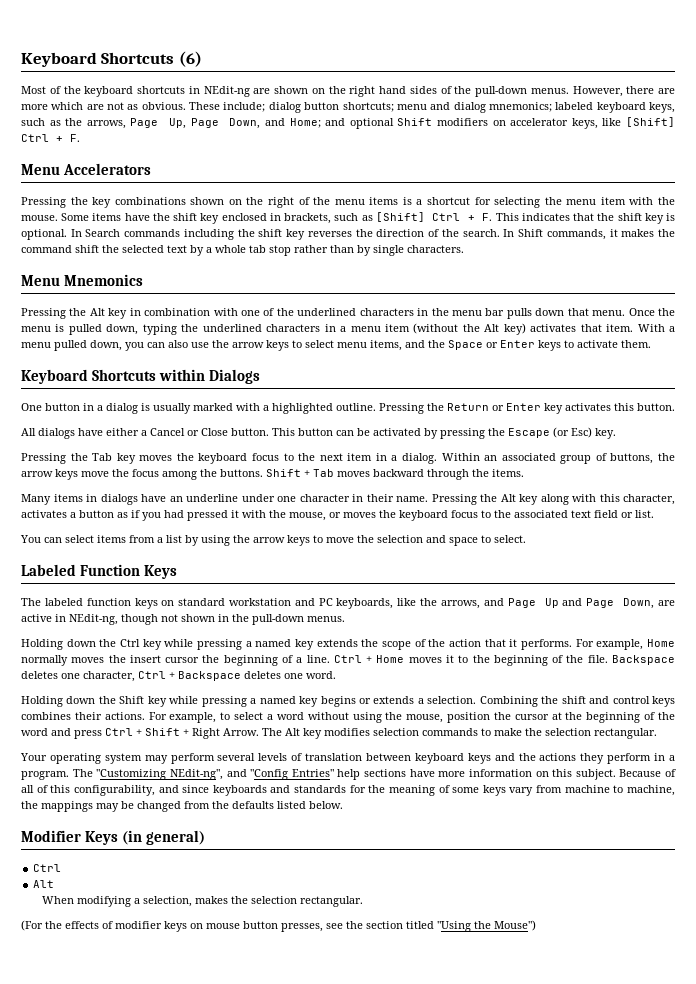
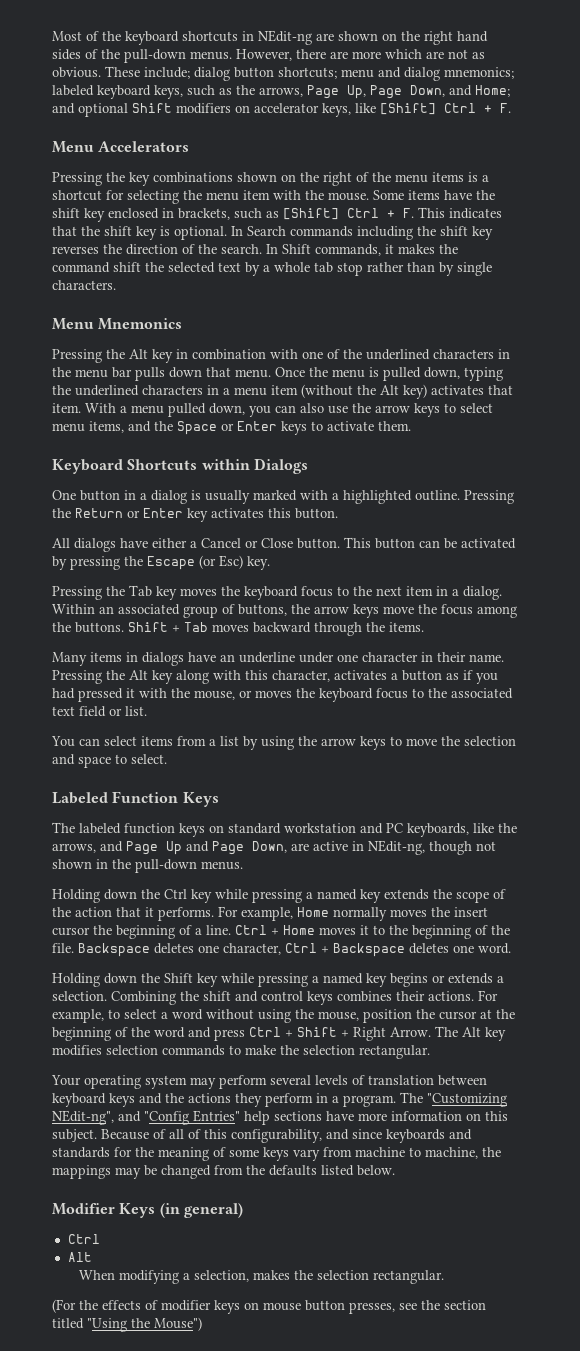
[21,51,202,67] Keyboard Shortcuts (6) // -> (52, 36) none

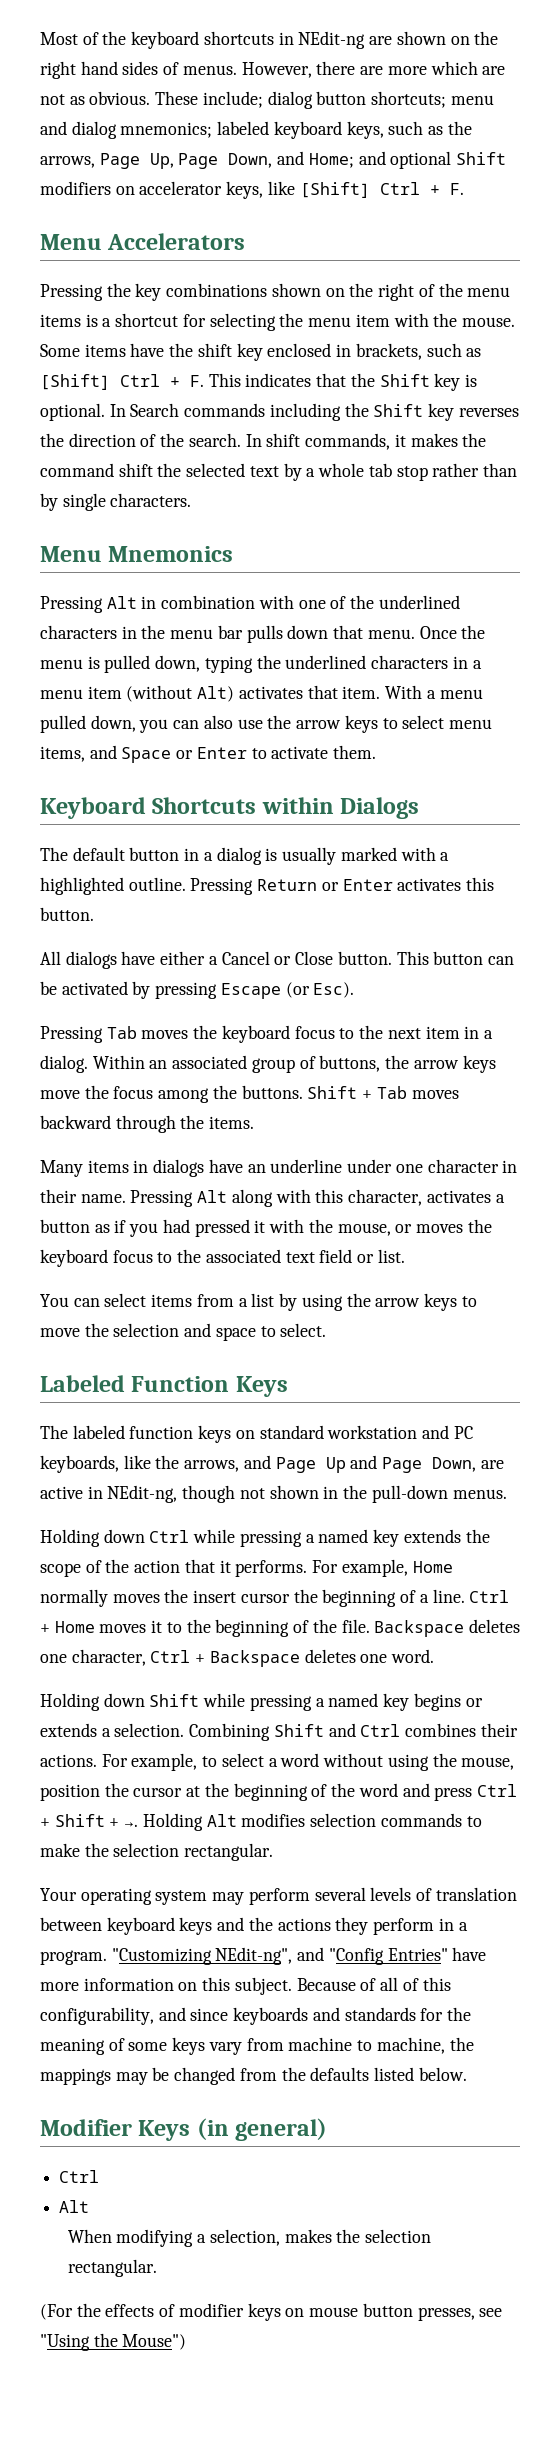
[101,49,186,63] the pull-down -> (180, 68) none
[104,226,132,236] shift -> [379,374,430,387] Shift
[440,226,468,236] shift -> [373,404,424,417] Shift
[282,244,311,254] Shift -> [266,433,301,447] shift
[106,349,173,363] the Alt key -> [106,596,137,609] Alt
[357,384,427,399] the Alt key) -> [197,686,235,702] Alt)
[154,421,173,431] the -> (117, 752) none
[281,421,307,435] keys -> (247, 753) none
[52,490,76,500] One -> [40,847,125,861] The default
[52,508,71,518] the -> (254, 886) none
[187,508,208,522] key -> (393, 885) none
[124,556,143,566] the -> (218, 990) none
[219,555,270,570] [52,585,177,600] Esc) key. // Pressing the Tab key -> [313,982,355,998] [40,1026,137,1043] Esc). // Pressing Tab
[106,670,173,684] the Alt key -> [197,1190,228,1203] Alt
[141,889,212,903] the Ctrl key -> [149,1530,190,1543] Ctrl
[141,973,218,987] the Shift key -> [149,1694,200,1707] Shift
[180,991,333,1005] the shift and control keys -> [273,1723,401,1737] Shift and Ctrl
[353,1026,506,1041] Right Arrow. The Alt key -> [124,1813,237,1831] →. Holding Alt
[400,1092,423,1103] The -> (107, 1957) none
[244,1111,322,1125] help sections -> (448, 1954) none
[421,1300,486,1310] [52,1318,84,1329] the section titled -> (503, 2312) none

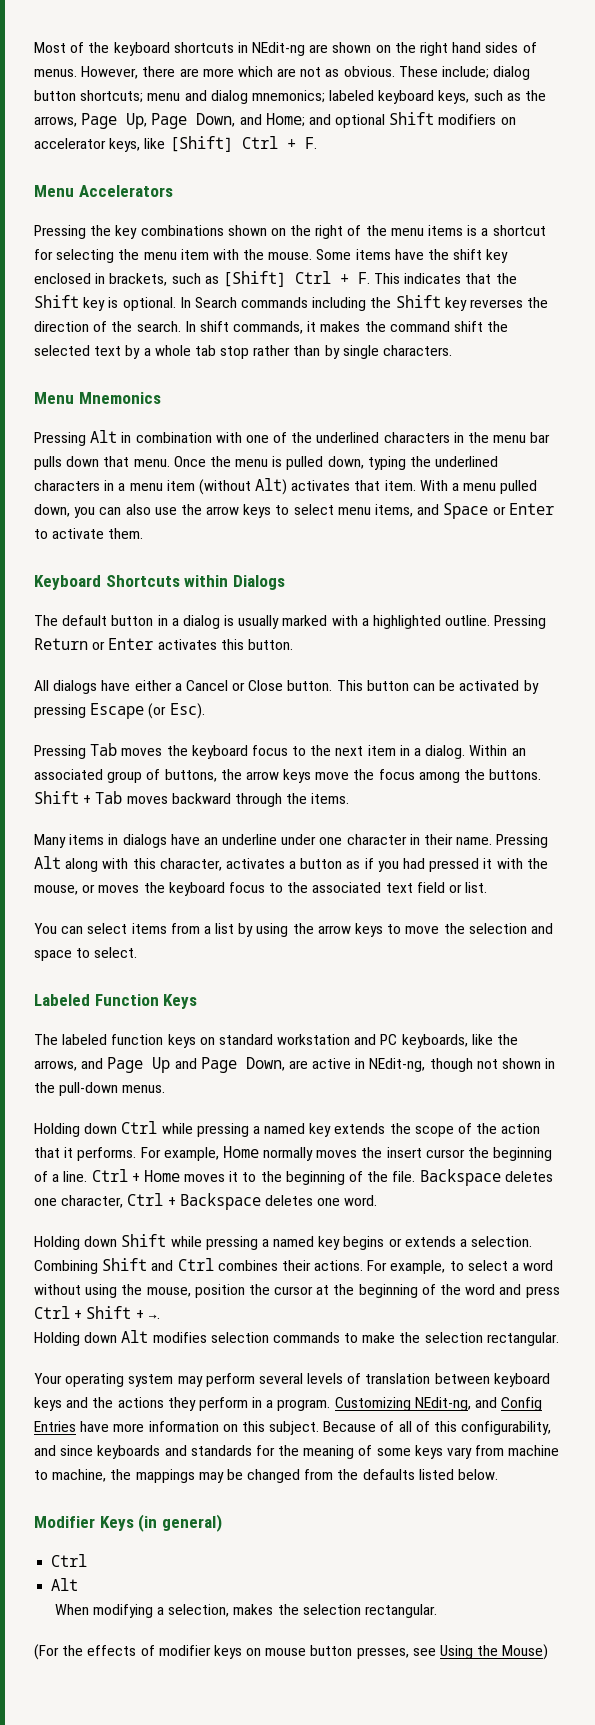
[142,1813,203,1831] Holding -> [34,1332,118,1346] // Holding down
[111,1947,448,1965] "Customizing NEdit-ng", and "Config Entries" -> [334,1397,543,1411] [34,1421,76,1432] Customizing NEdit-ng, and Config Entries
[40,2333,187,2351] "Using the Mouse") -> [440,1644,549,1660] Using the Mouse)

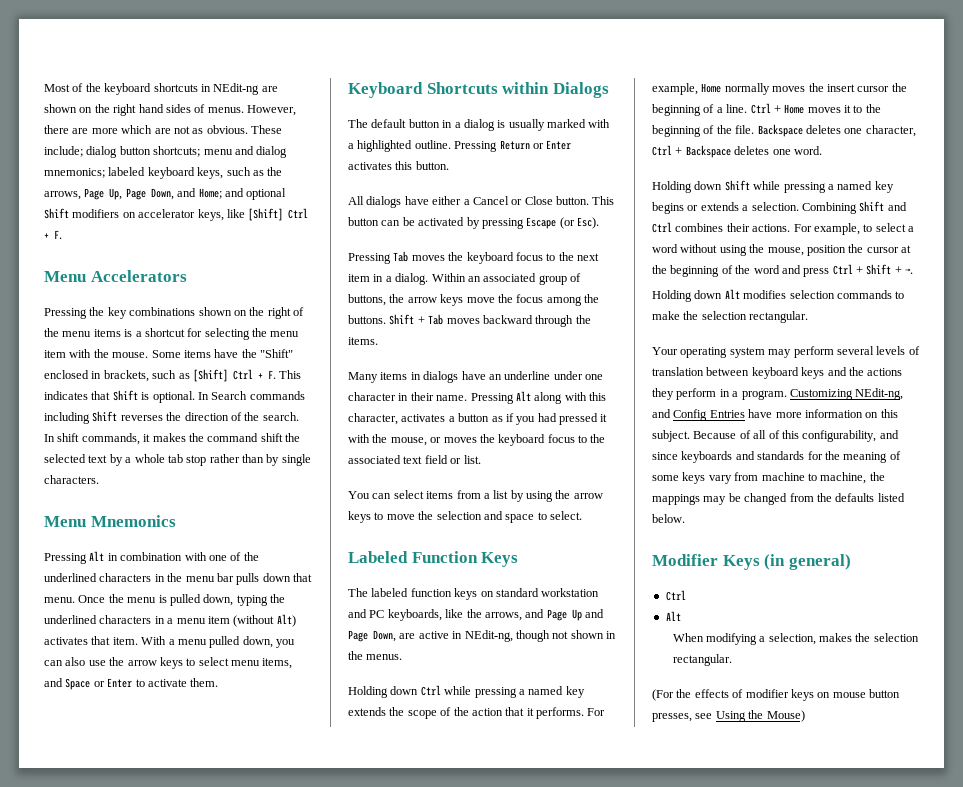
[453,249,509,263] shift key -> [260,349,293,358] "Shift"
[495,273,517,284] [34,295,106,311] the Shift key -> [112,390,138,401] Shift
[370,295,467,311] the Shift key -> [92,411,118,422] Shift
[59,1082,119,1096] pull-down -> (363, 655) none

